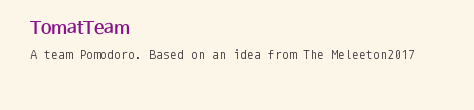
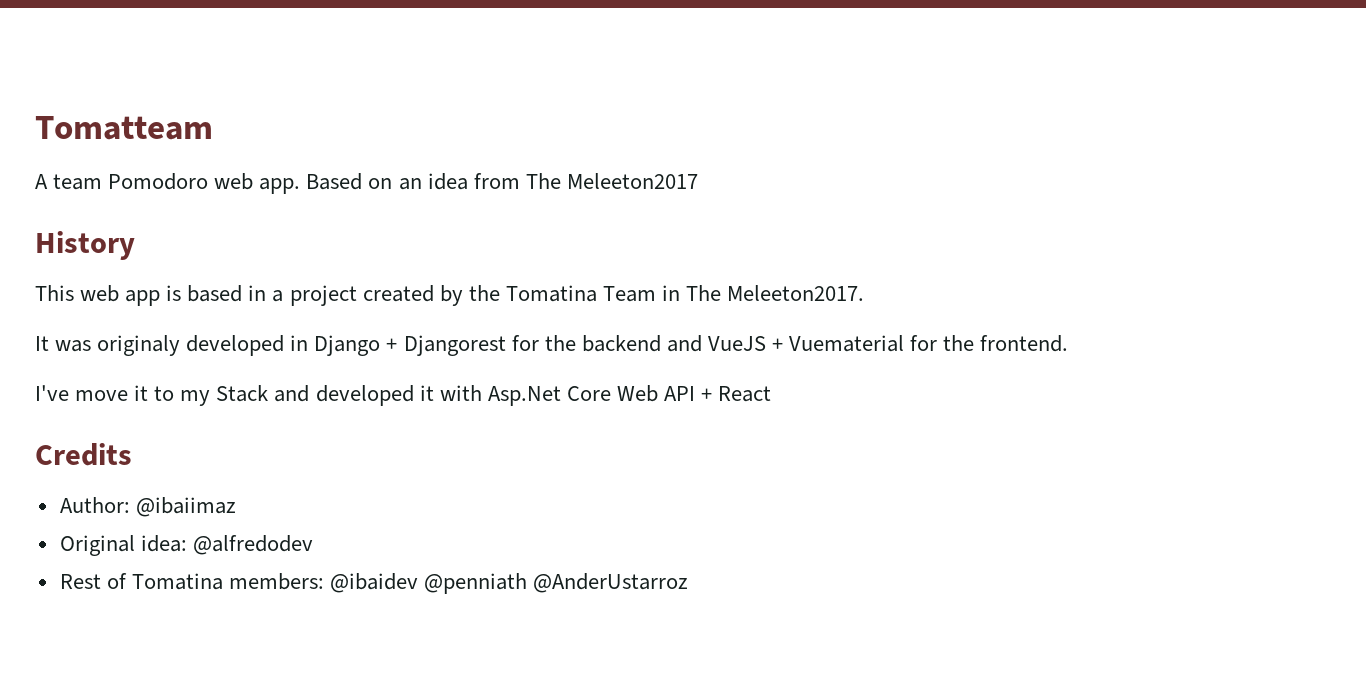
[30,21,130,35] TomatTeam -> [35,116,213,140] Tomatteam
[79,50,142,59] Pomodoro. -> [108,173,301,194] Pomodoro web app.
(415, 54) none -> [35,231,135,260] [35,285,865,306] [35,335,1069,356] [35,385,772,406] [35,443,132,466] [59,497,236,517] [59,535,313,556] [59,573,689,594] // History // This web app is based in a project created by the Tomatina Team in The Meleeton2017. // It was originaly developed in Django + Djangorest for the backend and VueJS + Vuematerial for the frontend. // I've move it to my Stack and developed it with Asp.Net Core Web API + React // Credits // Author: @ibaiimaz // Original idea: @alfredodev // Rest of Tomatina members: @ibaidev @penniath @AnderUstarroz

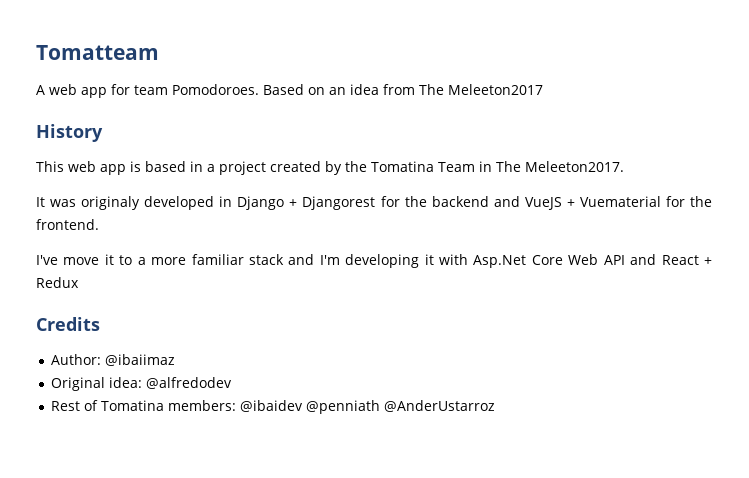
[53,173,301,194] team Pomodoro web app. -> [49,84,259,98] web app for team Pomodoroes.
[180,385,414,406] my Stack and developed -> [137,254,420,268] a more familiar stack and I'm developing
[701,386,772,402] + React -> [630,254,713,265] [36,277,79,288] and React + Redux

